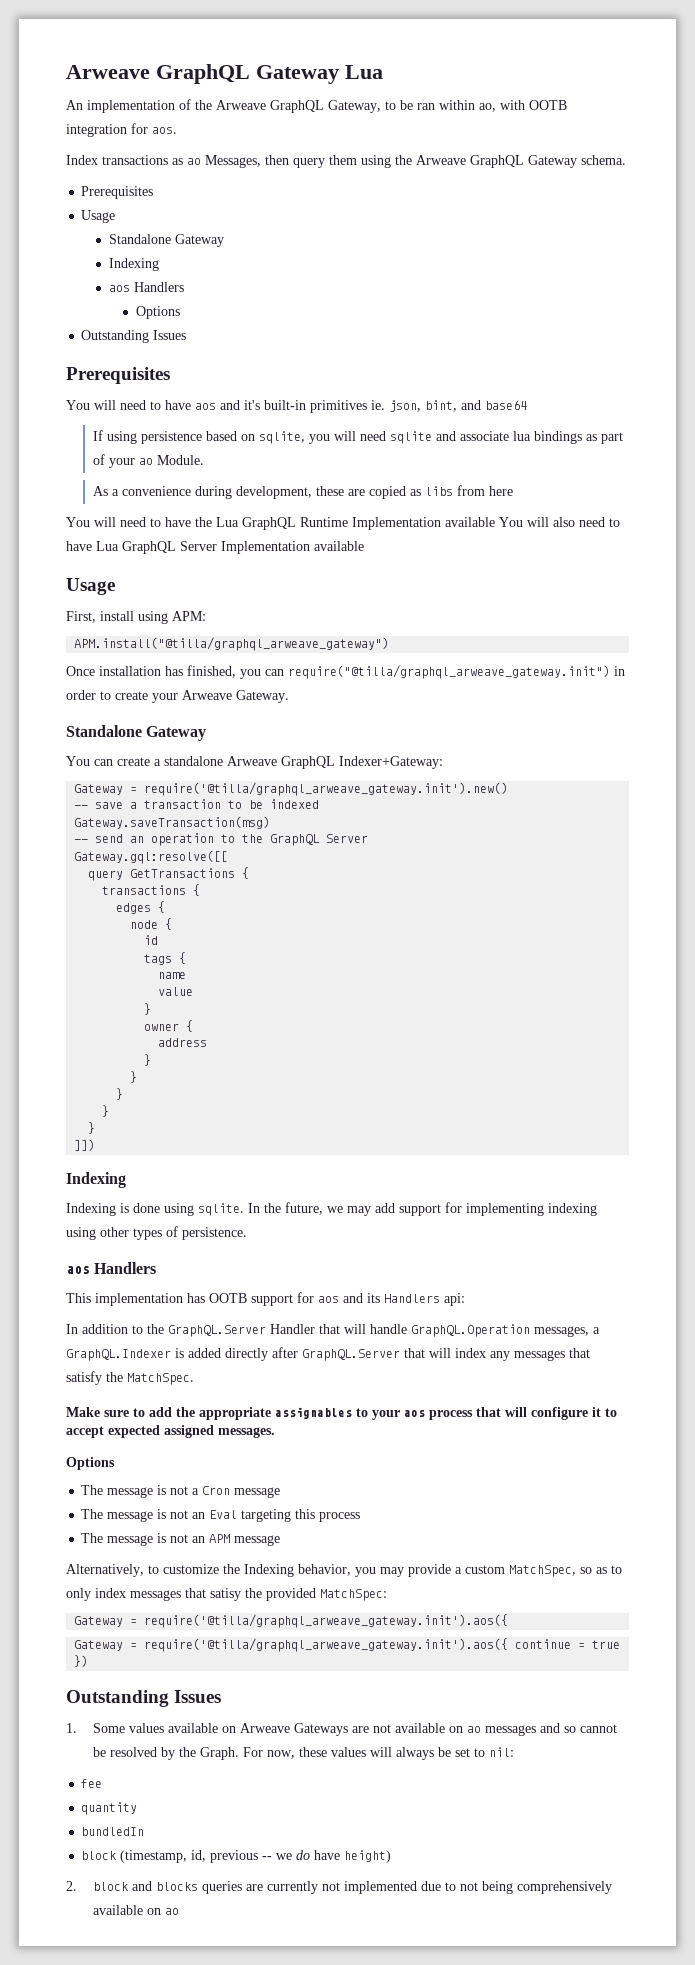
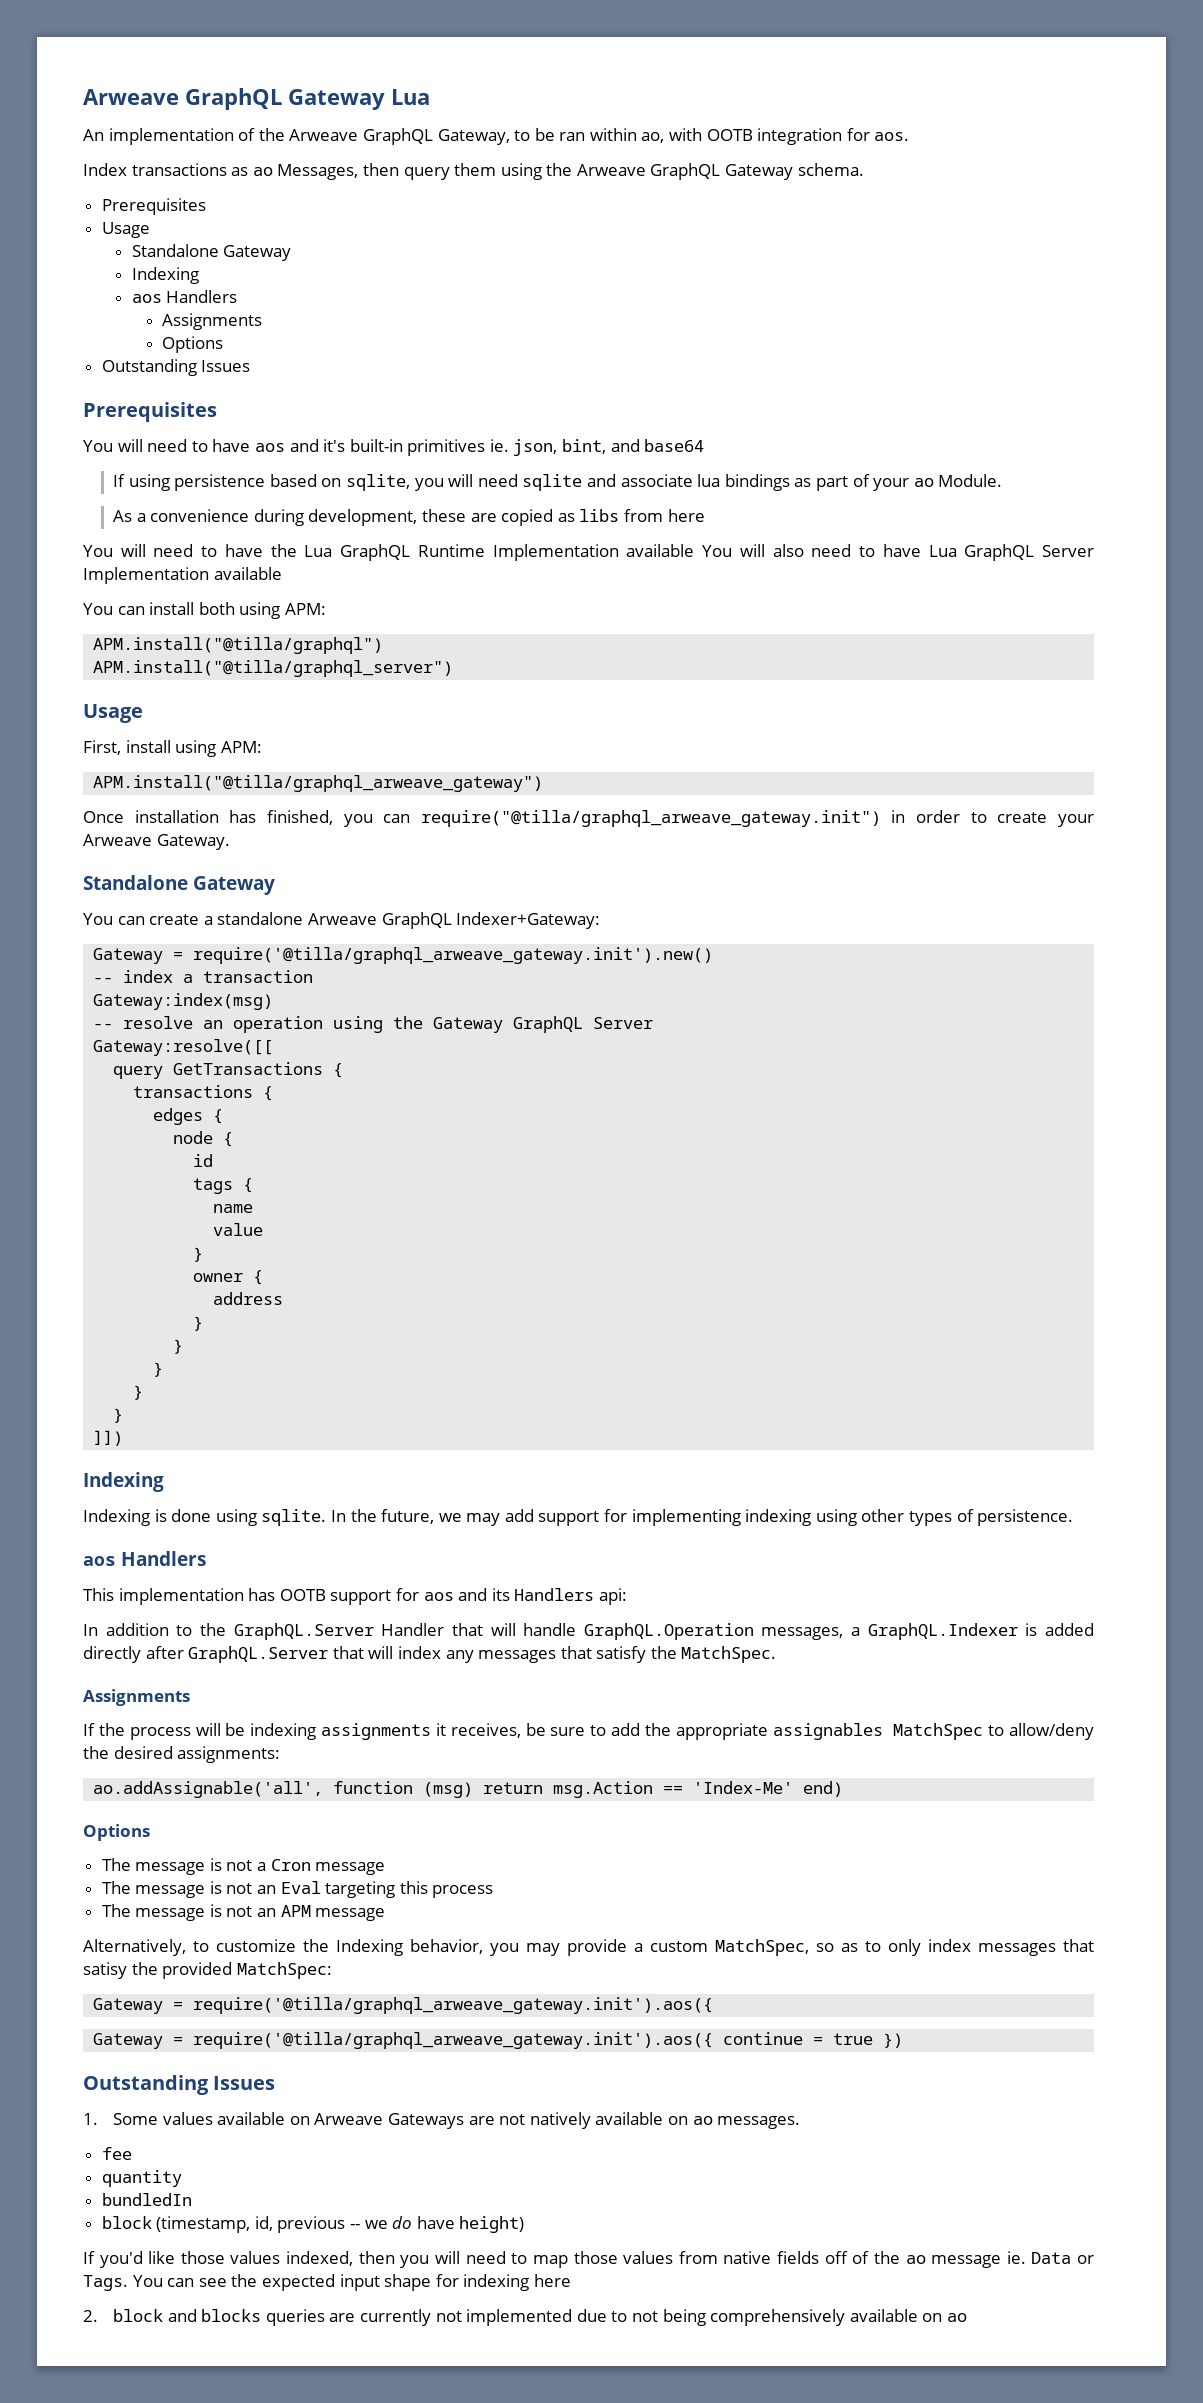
(184, 287) none -> [161,313,262,330] // Assignments
(364, 546) none -> [83,602,326,619] [93,637,384,654] [93,660,454,677] // You can install both using APM: // APM.install("@tilla/graphql") // APM.install("@tilla/graphql_server")
[95,802,124,809] save -> [123,970,174,983] index
[228,799,320,809] [74,816,271,829] [74,834,124,843] to be indexed // Gateway.saveTransaction(msg) // -- send -> [93,993,274,1010] [93,1016,194,1029] // Gateway:index(msg) // -- resolve
[221,834,264,843] to the -> [333,1016,504,1033] using the Gateway
[74,850,229,864] Gateway.gql:resolve([[ -> [93,1039,274,1056] Gateway:resolve([[
[66,1407,100,1417] Make -> [83,1689,190,1706] [83,1723,546,1740] Assignments // If the process will be indexing assignments it receives, be
[356,1407,617,1420] [66,1425,275,1438] to your aos process that will configure it to accept expected assigned messages. -> [893,1723,1094,1740] [83,1746,281,1763] [93,1781,844,1798] MatchSpec to allow/deny the desired assignments: // ao.addAssignable('all', function (msg) return msg.Action == 'Index-Me' end)
[395,1723,618,1736] [93,1747,515,1760] available on ao messages and so cannot be resolved by the Graph. For now, these values will always be set to nil: -> [529,2112,801,2129] natively available on ao messages.
(392, 1856) none -> [83,2251,1094,2268] [83,2274,571,2291] // If you'd like those values indexed, then you will need to map those values from native fields off of the ao message ie. Data or Tags. You can see the expected input shape for indexing here

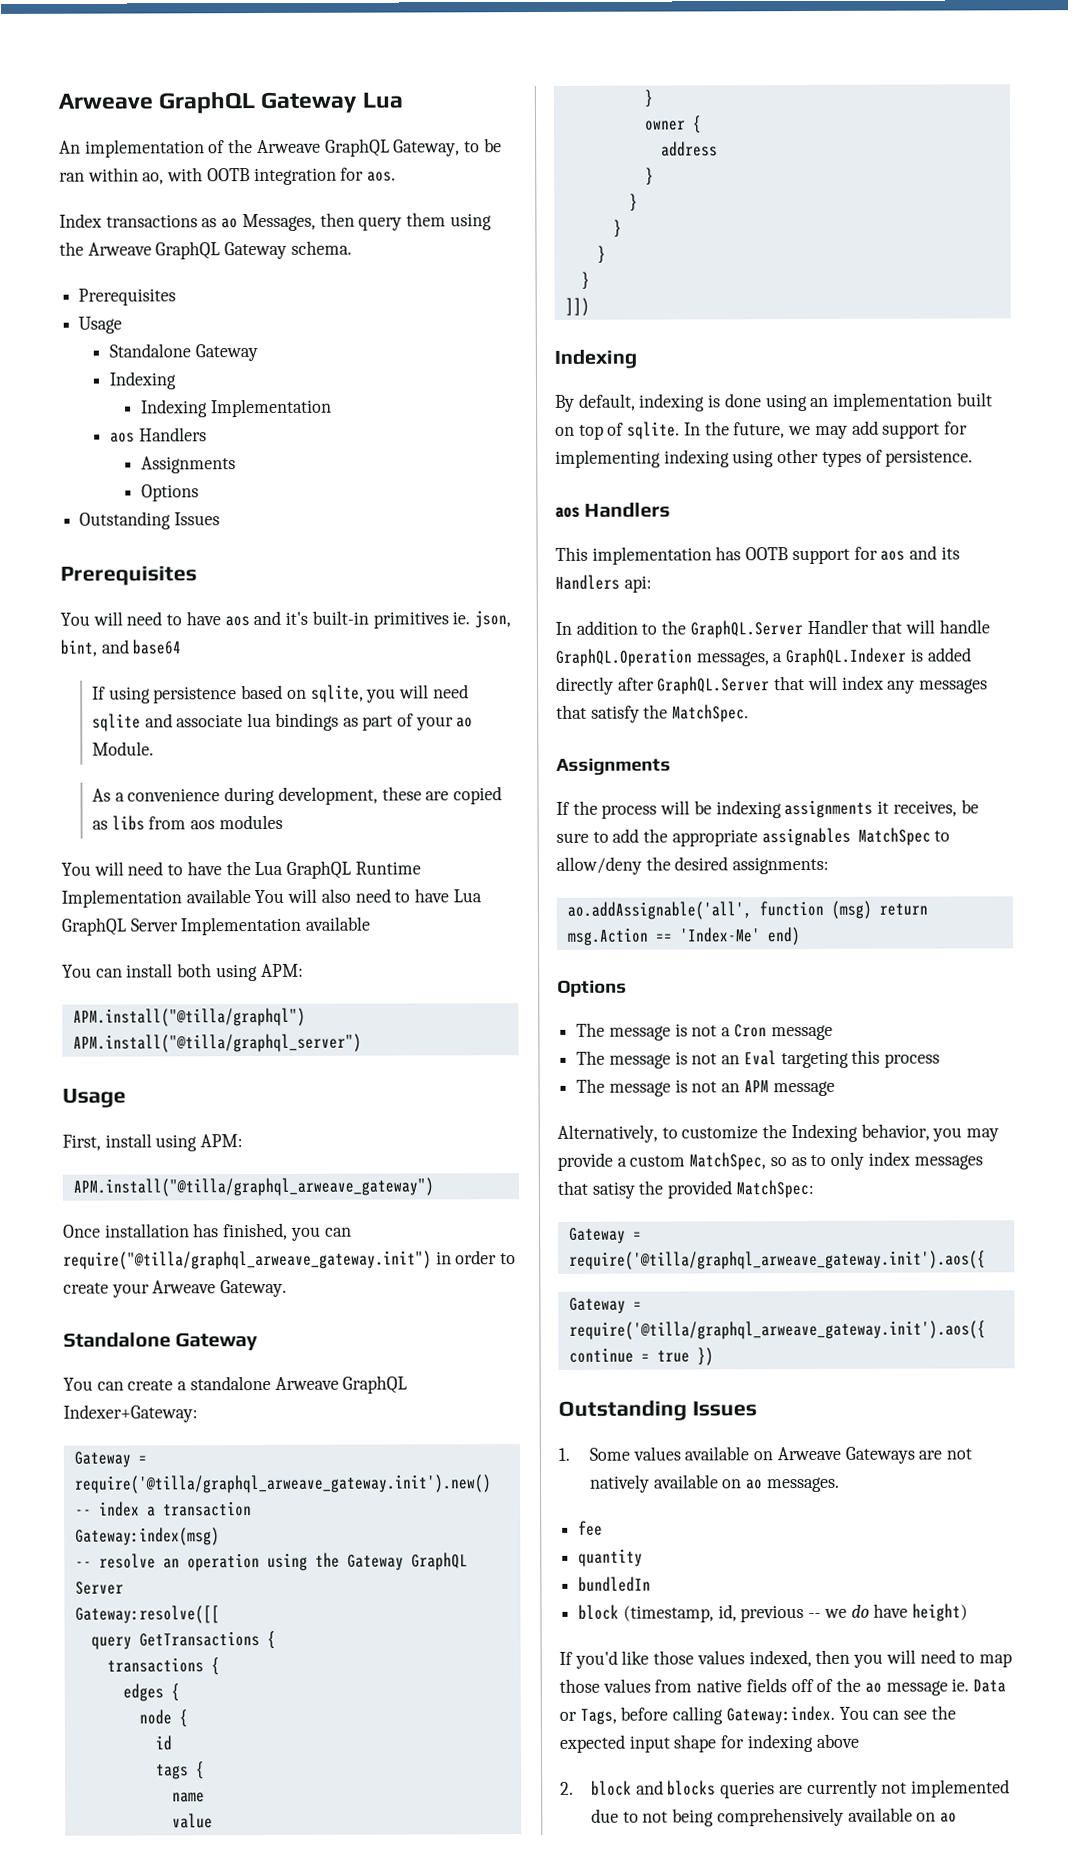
(199, 275) none -> [141,398,332,418] // Indexing Implementation
[667,509,705,522] here -> [190,814,283,830] aos modules
[83,1509,257,1526] Indexing is done using -> [555,392,993,412] [555,422,625,440] By default, indexing is done using an implementation built on top of
[83,2275,128,2291] Tags. -> [579,1705,835,1725] Tags, before calling Gateway:index.
[533,2274,571,2287] here -> [815,1733,859,1748] above

